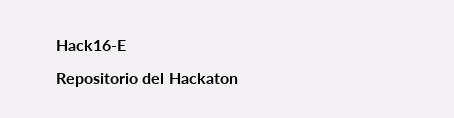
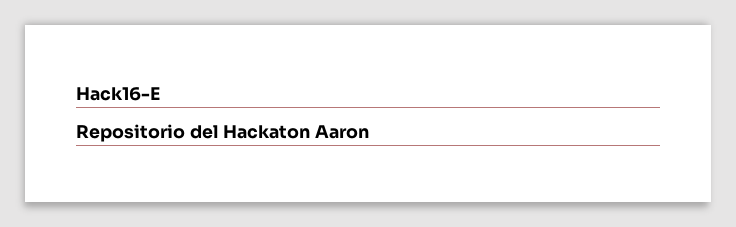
(238, 78) none -> [315,125,370,139] Aaron

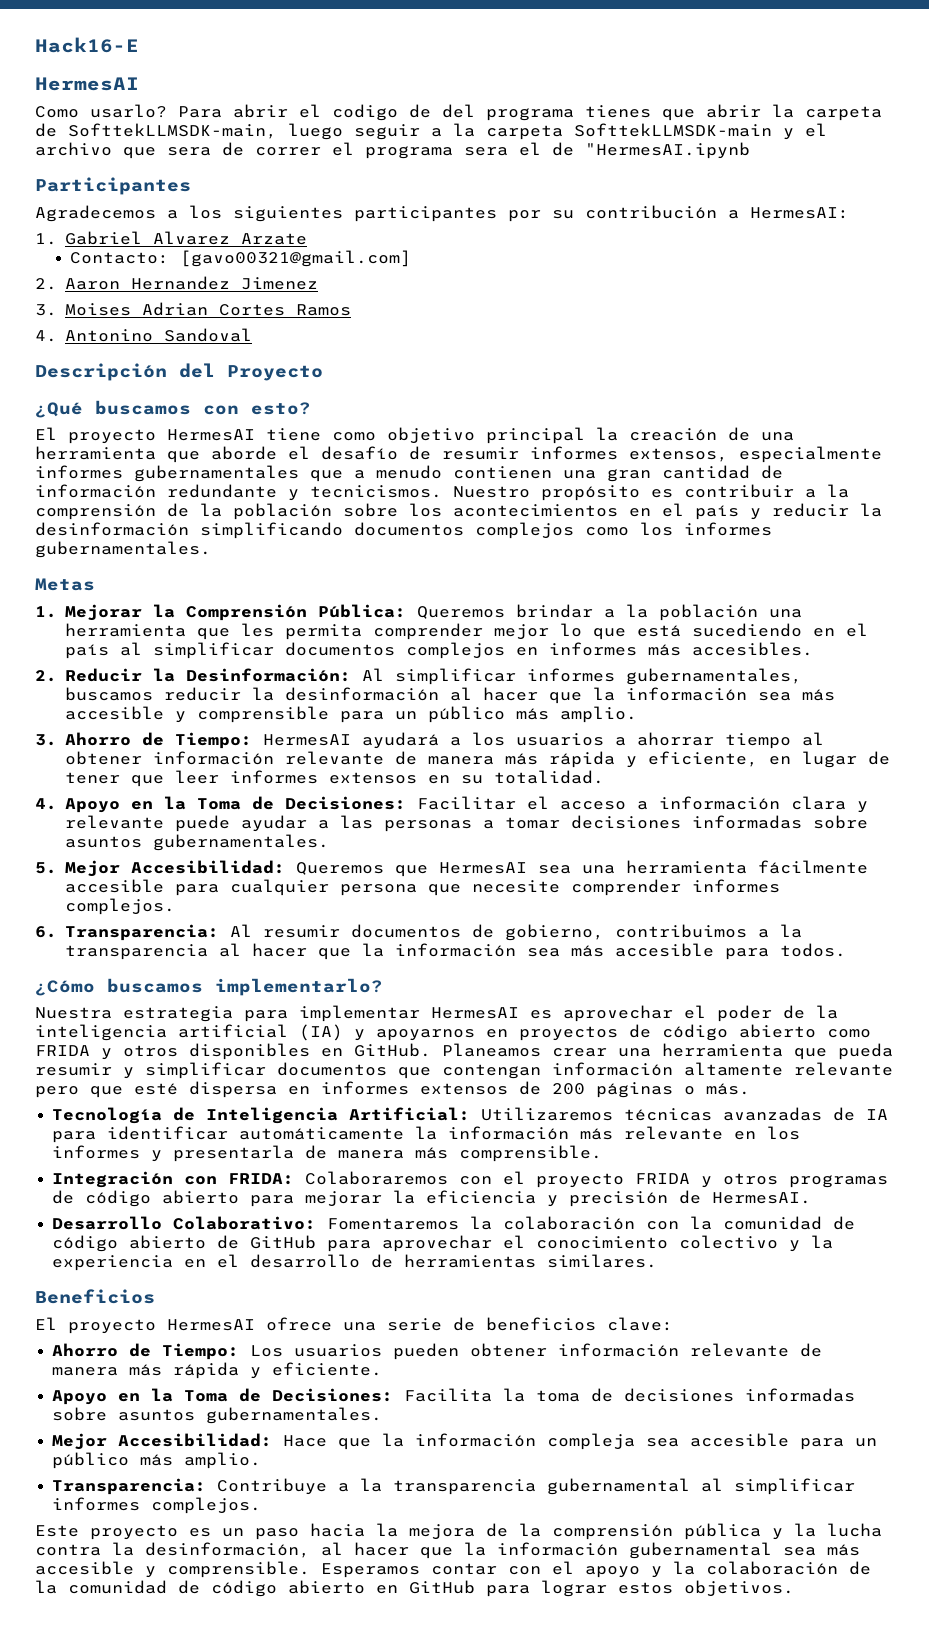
[76,124,370,142] Repositorio del Hackaton Aaron -> [35,77,139,91] [35,104,882,121] [35,123,827,140] [35,142,750,159] [35,177,191,195] [35,205,849,222] [35,231,307,245] [70,250,412,267] [35,276,318,290] [35,302,351,316] [35,328,252,342] [35,363,323,381] [35,400,311,418] [35,427,794,444] [35,446,882,463] [35,465,783,482] [35,484,849,501] [35,503,882,520] [35,522,772,539] [35,541,211,558] [35,578,95,591] [35,604,802,621] [64,623,868,640] [64,642,813,659] [35,668,802,685] [64,687,835,704] [64,706,637,723] [35,732,824,749] [64,751,890,768] [64,770,604,787] [35,796,868,813] [64,815,868,832] [64,834,329,851] [35,860,868,877] [64,879,780,896] [64,898,175,915] [35,924,802,941] [64,943,846,960] [35,978,383,996] [35,1005,838,1022] [35,1024,871,1041] [35,1043,893,1060] [35,1062,893,1079] [35,1081,750,1098] [52,1107,889,1124] [52,1126,801,1143] [52,1145,603,1162] [52,1171,889,1188] [52,1190,812,1207] [52,1216,856,1230] [52,1235,834,1252] [52,1254,658,1271] [35,1289,155,1304] [35,1317,673,1334] [52,1343,823,1360] [52,1362,383,1379] [52,1388,856,1405] [52,1407,383,1424] [52,1433,878,1450] [52,1452,262,1469] [52,1478,856,1495] [52,1497,262,1514] [35,1523,882,1540] [35,1542,860,1559] [35,1561,871,1578] [35,1580,794,1597] HermesAI // Como usarlo? Para abrir el codigo de del programa tienes que abrir la carpeta de SofttekLLMSDK-main, luego seguir a la carpeta SofttekLLMSDK-main y el archivo que sera de correr el programa sera el de "HermesAI.ipynb // Participantes // Agradecemos a los siguientes participantes por su contribución a HermesAI: // 1. Gabriel Alvarez Arzate // Contacto: [gavo00321@gmail.com] // 2. Aaron Hernandez Jimenez // 3. Moises Adrian Cortes Ramos // 4. Antonino Sandoval // Descripción del Proyecto // ¿Qué buscamos con esto? // El proyecto HermesAI tiene como objetivo principal la creación de una herramienta que aborde el desafío de resumir informes extensos, especialmente informes gubernamentales que a menudo contienen una gran cantidad de información redundante y tecnicismos. Nuestro propósito es contribuir a la comprensión de la población sobre los acontecimientos en el país y reducir la desinformación simplificando documentos complejos como los informes gubernamentales. // Metas // 1. Mejorar la Comprensión Pública: Queremos brindar a la población una herramienta que les permita comprender mejor lo que está sucediendo en el país al simplificar documentos complejos en informes más accesibles. // 2. Reducir la Desinformación: Al simplificar informes gubernamentales, buscamos reducir la desinformación al hacer que la información sea más accesible y comprensible para un público más amplio. // 3. Ahorro de Tiempo: HermesAI ayudará a los usuarios a ahorrar tiempo al obtener información relevante de manera más rápida y eficiente, en lugar de tener que leer informes extensos en su totalidad. // 4. Apoyo en la Toma de Decisiones: Facilitar el acceso a información clara y relevante puede ayudar a las personas a tomar decisiones informadas sobre asuntos gubernamentales. // 5. Mejor Accesibilidad: Queremos que HermesAI sea una herramienta fácilmente accesible para cualquier persona que necesite comprender informes complejos. // 6. Transparencia: Al resumir documentos de gobierno, contribuimos a la transparencia al hacer que la información sea más accesible para todos. // ¿Cómo buscamos implementarlo? // Nuestra estrategia para implementar HermesAI es aprovechar el poder de la inteligencia artificial (IA) y apoyarnos en proyectos de código abierto como FRIDA y otros disponibles en GitHub. Planeamos crear una herramienta que pueda resumir y simplificar documentos que contengan información altamente relevante pero que esté dispersa en informes extensos de 200 páginas o más. // Tecnología de Inteligencia Artificial: Utilizaremos técnicas avanzadas de IA para identificar automáticamente la información más relevante en los informes y presentarla de manera más comprensible. // Integración con FRIDA: Colaboraremos con el proyecto FRIDA y otros programas de código abierto para mejorar la eficiencia y precisión de HermesAI. // Desarrollo Colaborativo: Fomentaremos la colaboración con la comunidad de código abierto de GitHub para aprovechar el conocimiento colectivo y la experiencia en el desarrollo de herramientas similares. // Beneficios // El proyecto HermesAI ofrece una serie de beneficios clave: // Ahorro de Tiempo: Los usuarios pueden obtener información relevante de manera más rápida y eficiente. // Apoyo en la Toma de Decisiones: Facilita la toma de decisiones informadas sobre asuntos gubernamentales. // Mejor Accesibilidad: Hace que la información compleja sea accesible para un público más amplio. // Transparencia: Contribuye a la transparencia gubernamental al simplificar informes complejos. // Este proyecto es un paso hacia la mejora de la comprensión pública y la lucha contra la desinformación, al hacer que la información gubernamental sea más accesible y comprensible. Esperamos contar con el apoyo y la colaboración de la comunidad de código abierto en GitHub para lograr estos objetivos.

